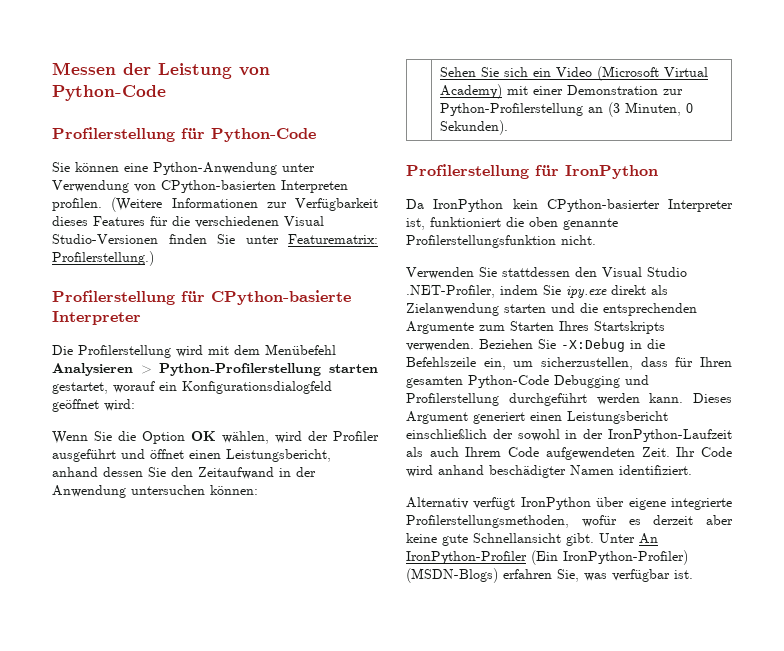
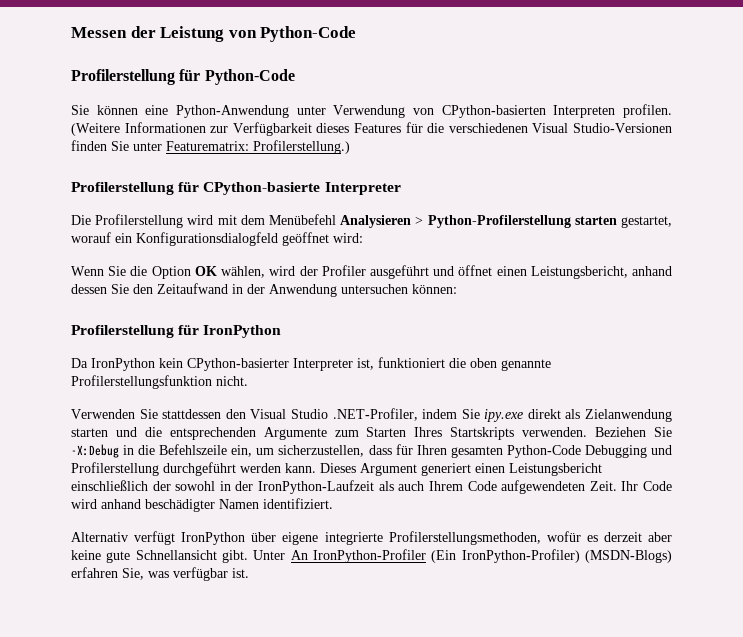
[440,66,709,81] [440,84,684,99] [440,102,694,117] [440,120,509,135] // | Sehen Sie sich ein Video (Microsoft Virtual Academy) mit einer Demonstration zur Python-Profilerstellung an (3 Minuten, 0 Sekunden). -> (457, 289) none

